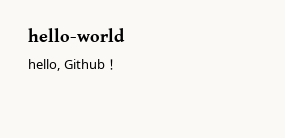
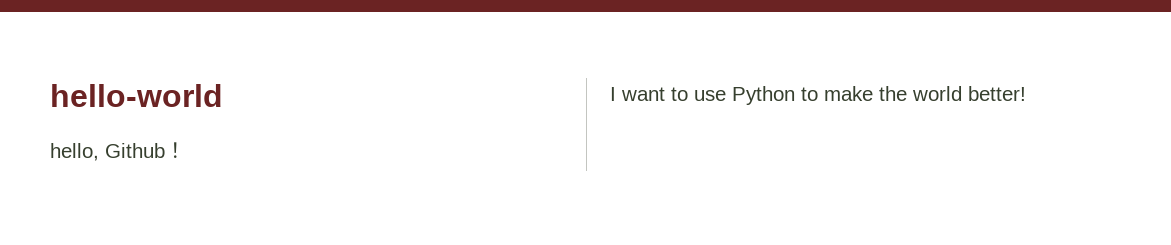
(118, 64) none -> [610,86,1026,105] // I want to use Python to make the world better!

